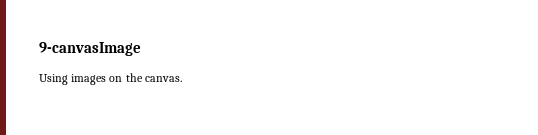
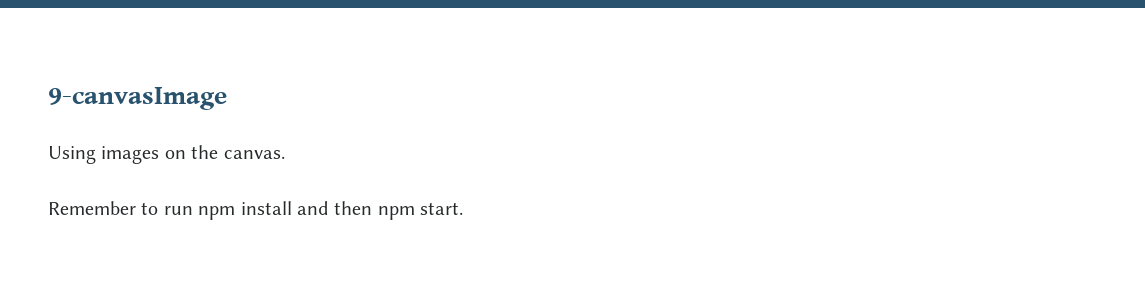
(182, 79) none -> [48,201,464,220] // Remember to run npm install and then npm start.

